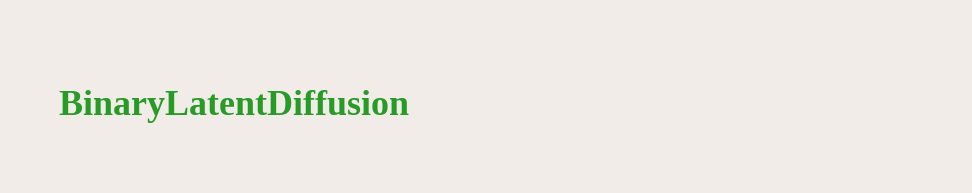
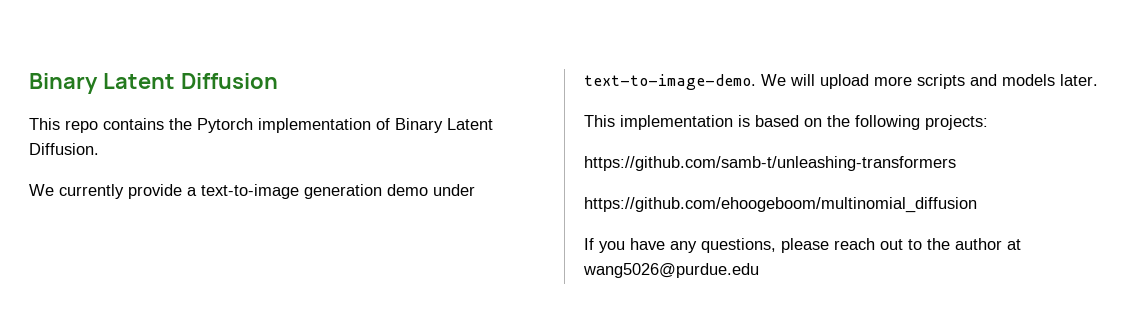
[59,90,409,123] BinaryLatentDiffusion -> [29,73,278,94] [29,118,493,133] [29,143,99,155] [29,184,475,199] [584,74,1098,90] [584,115,988,130] [584,156,956,171] [584,197,977,213] [584,238,1021,253] [583,263,759,278] Binary Latent Diffusion // This repo contains the Pytorch implementation of Binary Latent Diffusion. // We currently provide a text-to-image generation demo under text-to-image-demo. We will upload more scripts and models later. // This implementation is based on the following projects: // https://github.com/samb-t/unleashing-transformers // https://github.com/ehoogeboom/multinomial_diffusion // If you have any questions, please reach out to the author at wang5026@purdue.edu

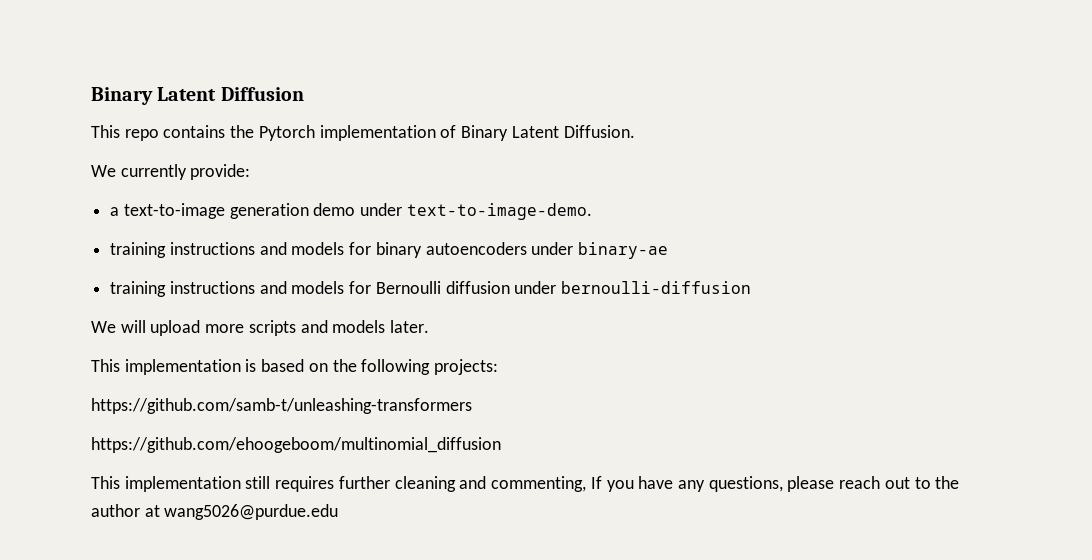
[128,184,182,199] provide -> [190,164,251,180] provide: //
(756, 82) none -> [110,242,669,259] [110,281,752,297] // training instructions and models for binary autoencoders under binary-ae // training instructions and models for Bernoulli diffusion under bernoulli-diffusion //
(977, 205) none -> [91,476,587,492] This implementation still requires further cleaning and commenting,

